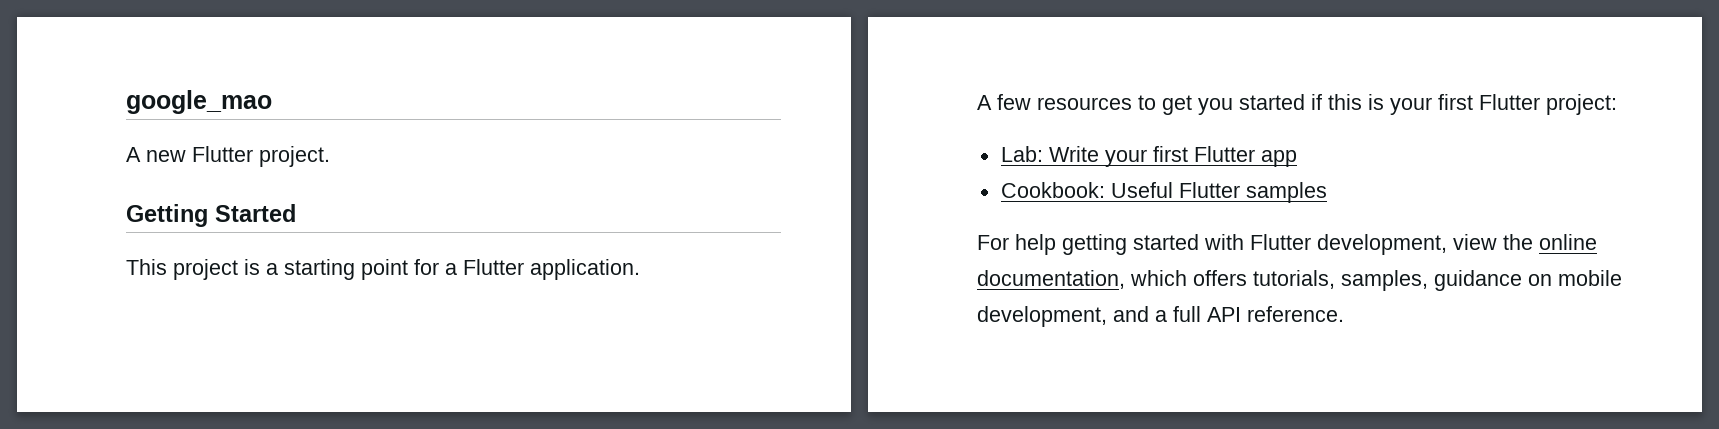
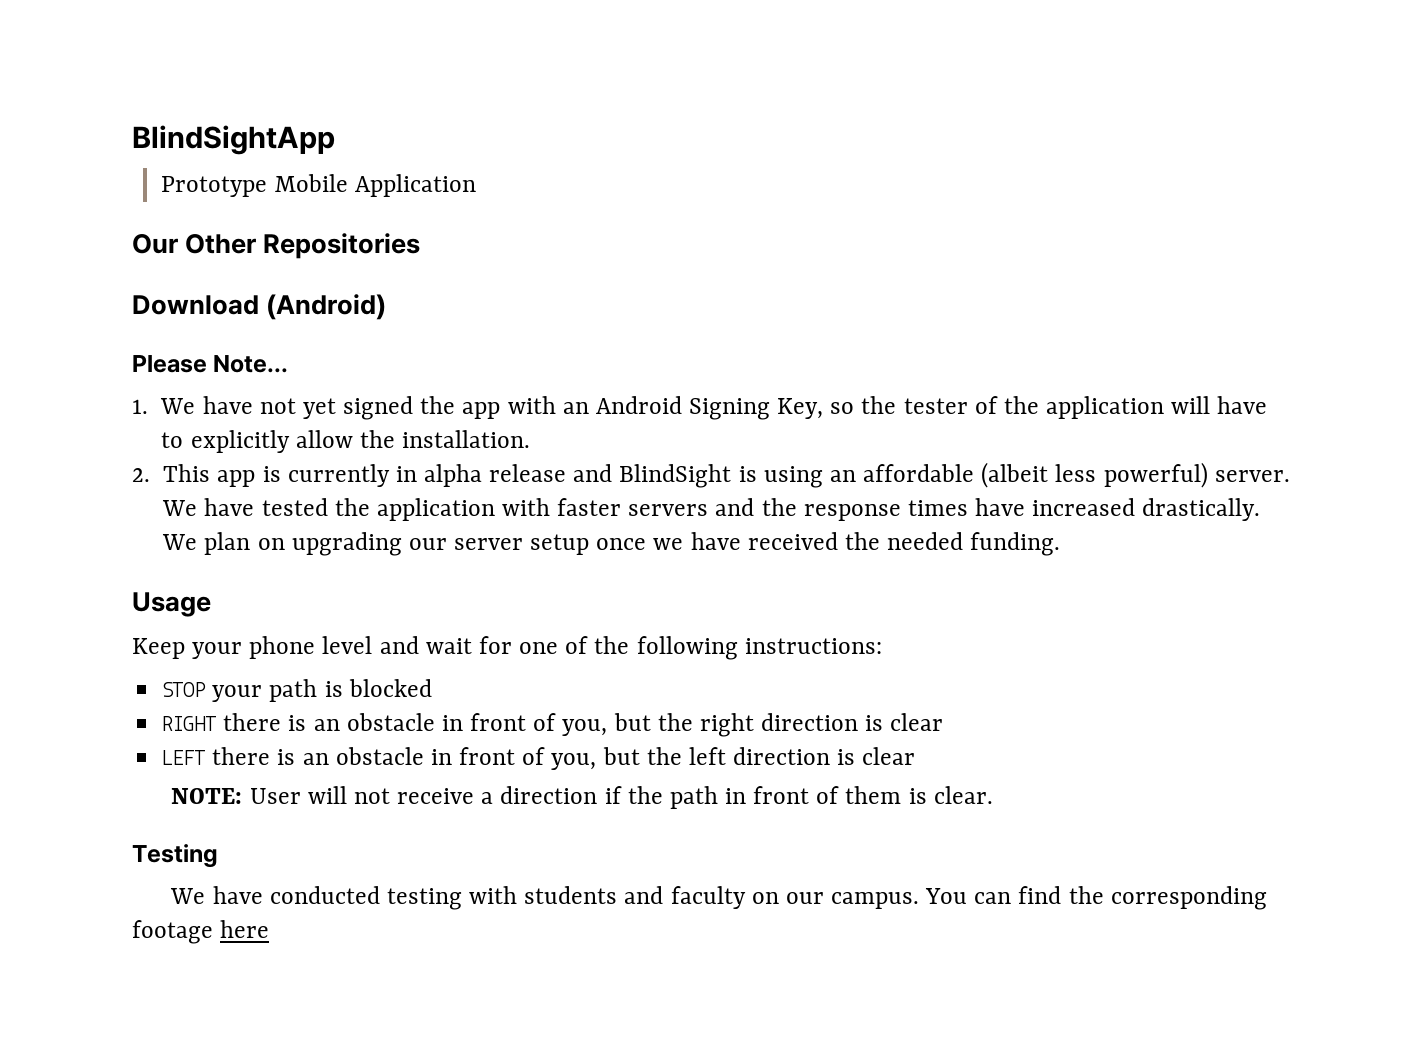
[126,90,272,114] [126,146,330,167] [126,204,296,227] [126,259,640,280] [977,94,1617,115] [1000,146,1297,167] [1000,182,1327,203] [977,234,1597,255] [977,270,1622,291] [977,306,1344,327] google_mao // A new Flutter project. // Getting Started // This project is a starting point for a Flutter application. // A few resources to get you started if this is your first Flutter project: // Lab: Write your first Flutter app // Cookbook: Useful Flutter samples // For help getting started with Flutter development, view the online documentation, which offers tutorials, samples, guidance on mobile development, and a full API reference. -> [132,125,335,155] [161,174,476,197] [132,233,421,259] [132,294,387,320] [132,355,289,373] [132,396,1268,420] [161,430,531,453] [132,462,1290,488] [162,498,1261,521] [162,532,1061,556] [132,592,211,617] [132,636,882,660] [161,679,432,702] [161,713,944,737] [161,747,916,770] [171,786,993,809] [132,844,218,868] [170,886,1267,910] [132,920,270,944] BlindSightApp // Prototype Mobile Application // Our Other Repositories // Download (Android) // Please Note... // 1. We have not yet signed the app with an Android Signing Key, so the tester of the application will have to explicitly allow the installation. // 2. This app is currently in alpha release and BlindSight is using an affordable (albeit less powerful) server. We have tested the application with faster servers and the response times have increased drastically. We plan on upgrading our server setup once we have received the needed funding. // Usage // Keep your phone level and wait for one of the following instructions: // STOP your path is blocked // RIGHT there is an obstacle in front of you, but the right direction is clear // LEFT there is an obstacle in front of you, but the left direction is clear // NOTE: User will not receive a direction if the path in front of them is clear. // Testing // We have conducted testing with students and faculty on our campus. You can find the corresponding footage here

